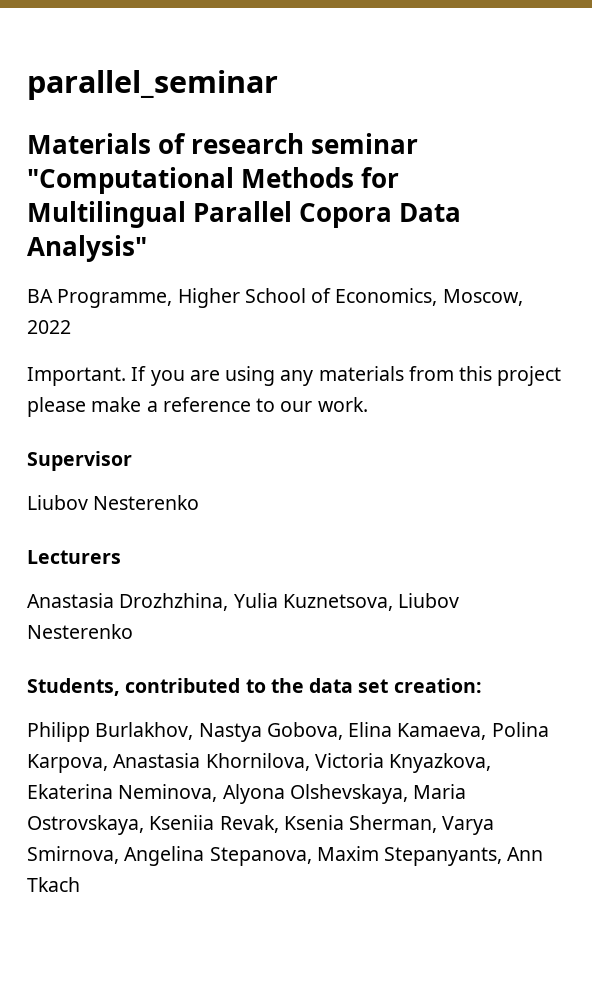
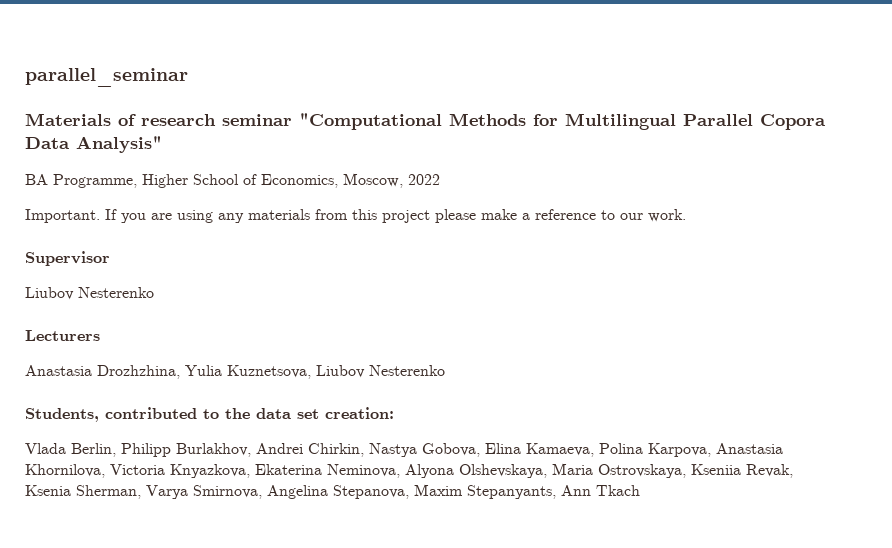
[27,722,194,742] Philipp Burlakhov, -> [25,443,364,457] Vlada Berlin, Philipp Burlakhov, Andrei Chirkin,

